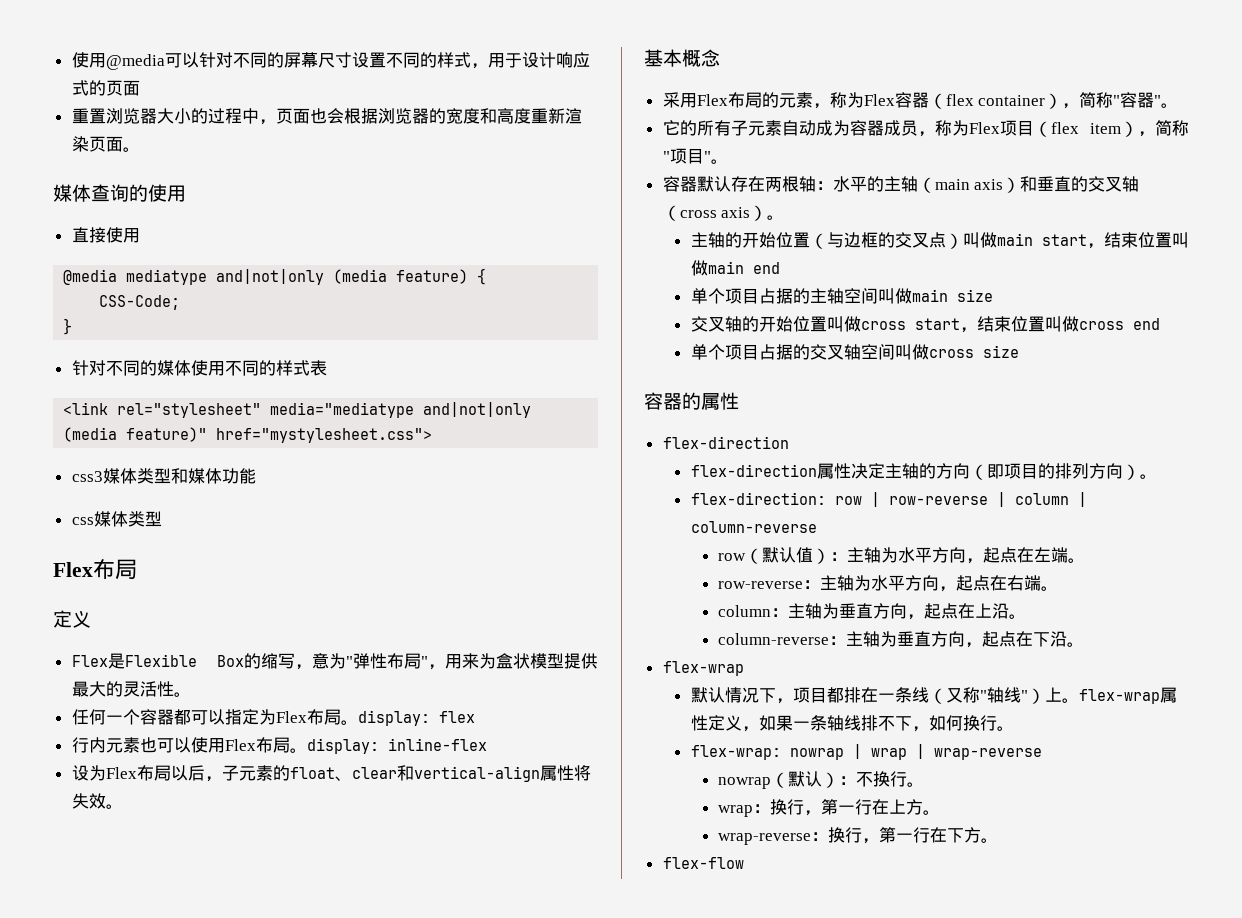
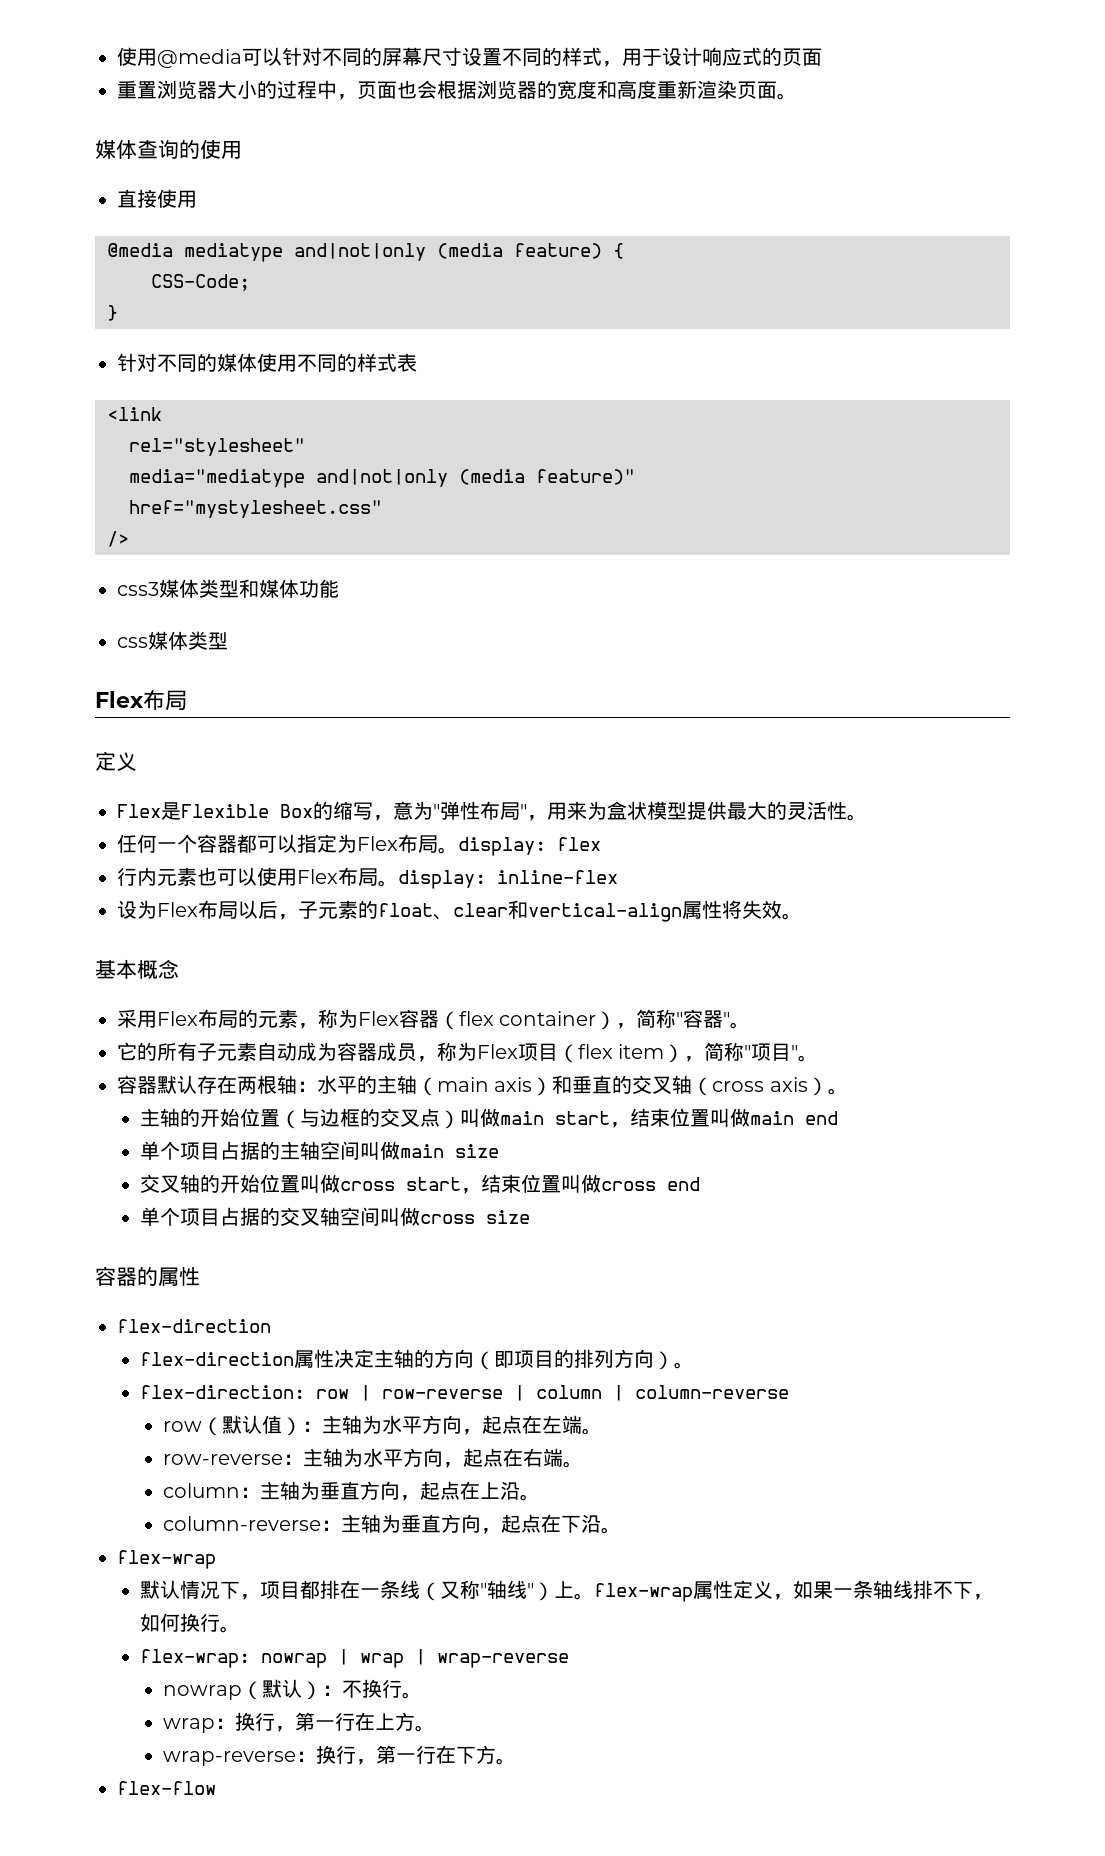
(109, 408) none -> (162, 414) //
(262, 410) none -> (305, 447) //
[216,428,433,443] href="mystylesheet.css"> -> [129,500,382,518] [107,531,129,547] // href="mystylesheet.css" // />

